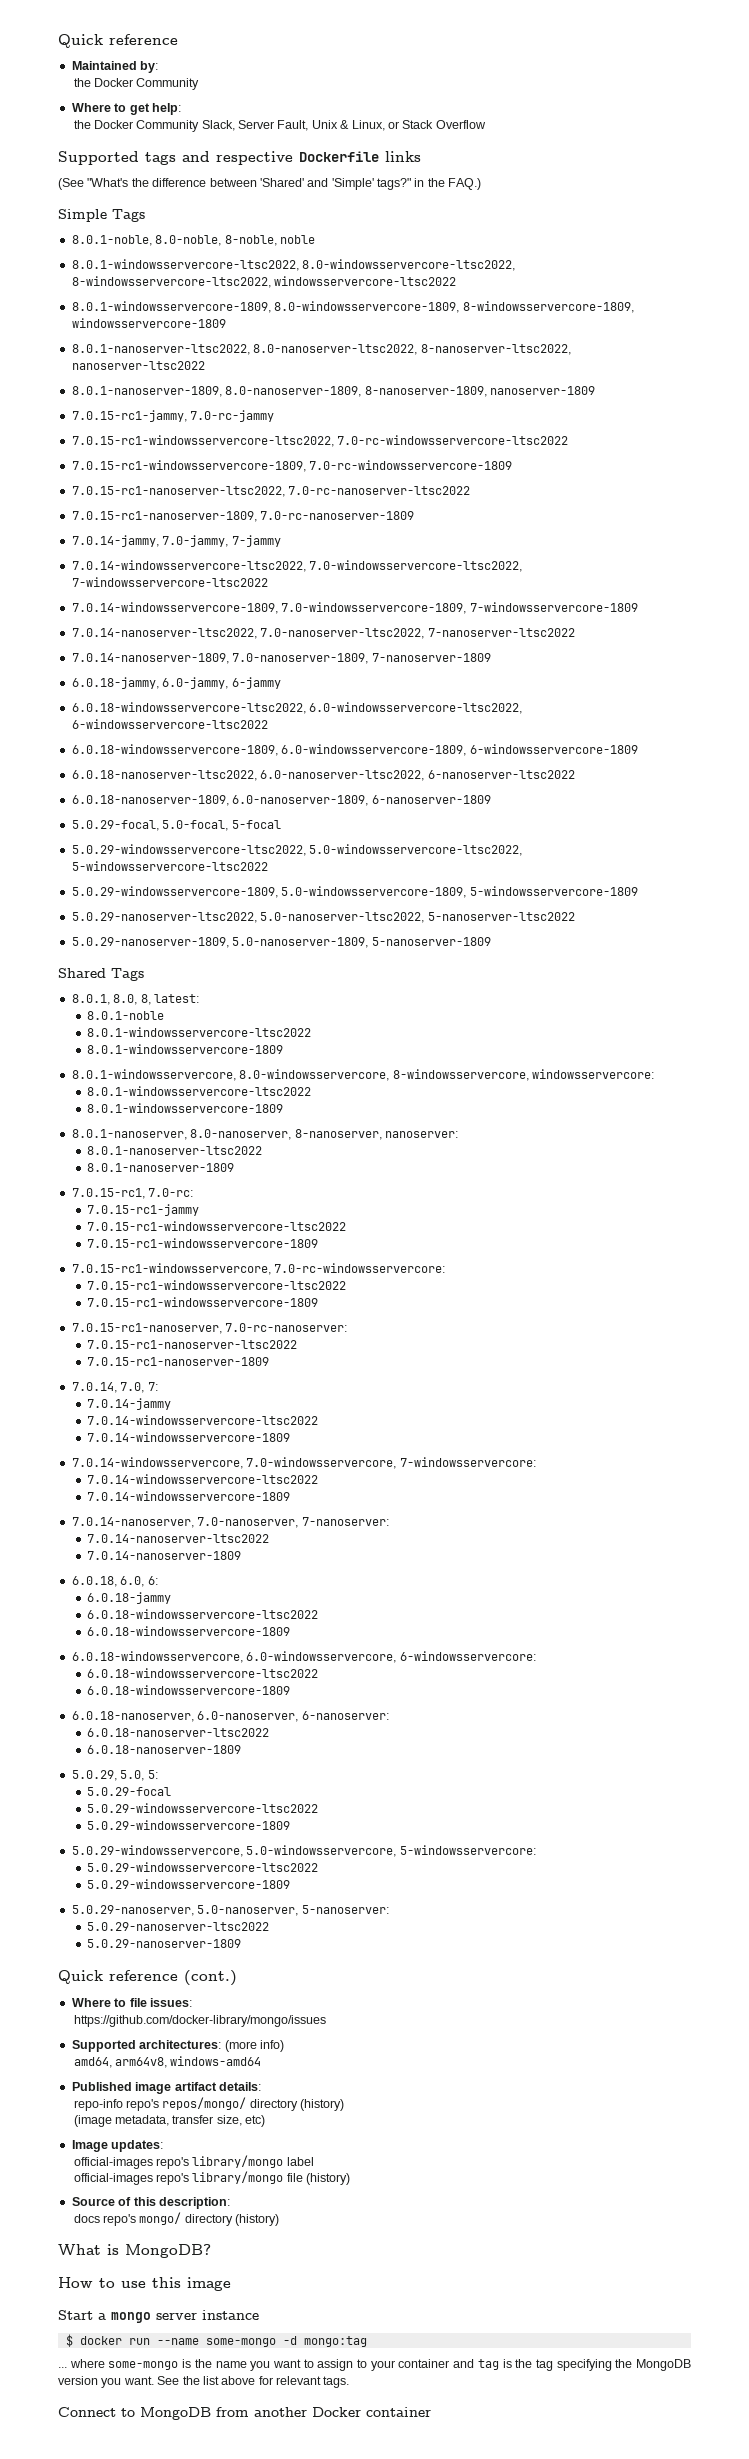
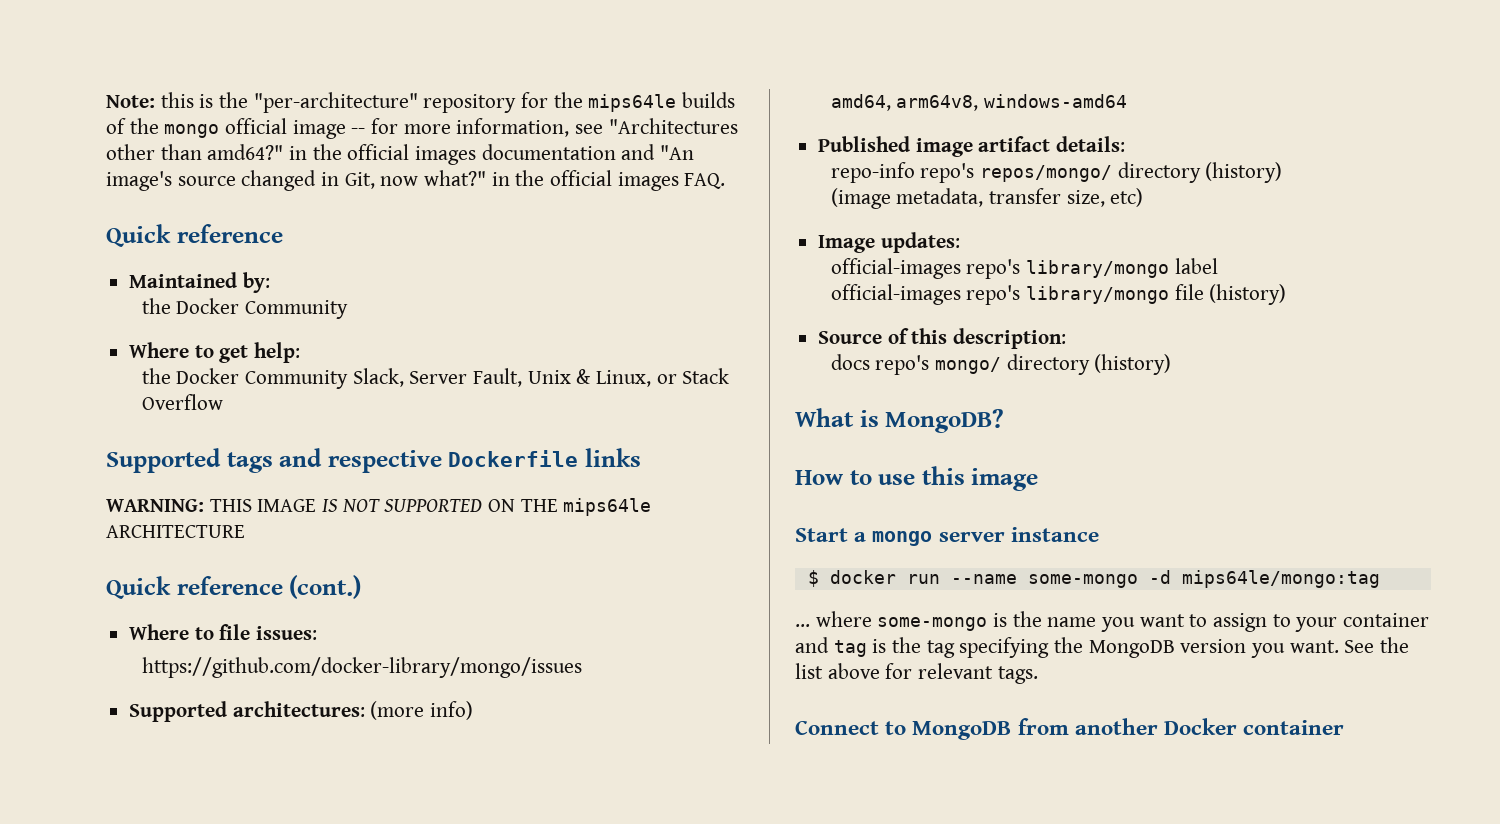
(58, 41) none -> [106,92,736,113] [106,118,738,139] [106,144,695,165] [106,170,726,191] Note: this is the "per-architecture" repository for the mips64le builds of the mongo official image -- for more information, see "Architectures other than amd64?" in the official images documentation and "An image's source changed in Git, now what?" in the official images FAQ. //
[58,178,482,190] [58,209,145,222] [71,235,315,246] [71,259,516,271] [71,276,457,288] [71,301,634,313] [71,318,226,328] [71,344,571,355] [71,361,205,370] [71,386,595,397] [71,410,275,422] [71,435,569,447] [71,460,513,472] [71,486,471,497] [71,511,415,522] [71,535,281,547] [71,560,523,572] [71,577,268,587] [71,602,638,614] [71,628,575,639] [71,653,491,664] [71,677,281,689] [71,702,523,714] [71,719,268,729] [71,744,638,756] [71,770,575,781] [71,795,491,806] [71,820,281,831] [71,844,523,856] [71,861,268,871] [71,886,638,898] [71,912,575,923] [71,937,491,948] [58,968,144,981] [71,994,199,1005] [87,1011,165,1020] [87,1027,312,1037] [87,1044,284,1054] [71,1069,654,1081] [87,1086,312,1096] [87,1103,284,1113] [71,1129,458,1140] [87,1146,263,1155] [87,1163,235,1172] [71,1188,194,1199] [87,1204,200,1216] [87,1221,347,1231] [87,1238,319,1248] [71,1263,446,1275] [87,1280,347,1290] [87,1297,319,1307] [71,1323,348,1334] [87,1340,298,1349] [87,1357,270,1366] [71,1382,158,1393] [87,1398,172,1410] [87,1415,319,1425] [87,1432,291,1442] [71,1457,536,1469] [87,1474,319,1484] [87,1491,291,1501] [71,1517,389,1528] [87,1534,270,1543] [87,1551,242,1560] [71,1576,158,1587] [87,1592,172,1604] [87,1609,319,1619] [87,1626,291,1636] [71,1651,536,1663] [87,1668,319,1678] [87,1685,291,1695] [71,1711,389,1722] [87,1728,270,1737] [87,1745,242,1754] [71,1770,158,1781] [87,1787,172,1796] [87,1803,319,1813] [87,1820,291,1830] [71,1845,536,1857] [87,1862,319,1872] [87,1879,291,1889] [71,1905,389,1916] [87,1922,270,1931] [87,1939,242,1948] (See "What's the difference between 'Shared' and 'Simple' tags?" in the FAQ.) // Simple Tags // 8.0.1-noble, 8.0-noble, 8-noble, noble // 8.0.1-windowsservercore-ltsc2022, 8.0-windowsservercore-ltsc2022, 8-windowsservercore-ltsc2022, windowsservercore-ltsc2022 // 8.0.1-windowsservercore-1809, 8.0-windowsservercore-1809, 8-windowsservercore-1809, windowsservercore-1809 // 8.0.1-nanoserver-ltsc2022, 8.0-nanoserver-ltsc2022, 8-nanoserver-ltsc2022, nanoserver-ltsc2022 // 8.0.1-nanoserver-1809, 8.0-nanoserver-1809, 8-nanoserver-1809, nanoserver-1809 // 7.0.15-rc1-jammy, 7.0-rc-jammy // 7.0.15-rc1-windowsservercore-ltsc2022, 7.0-rc-windowsservercore-ltsc2022 // 7.0.15-rc1-windowsservercore-1809, 7.0-rc-windowsservercore-1809 // 7.0.15-rc1-nanoserver-ltsc2022, 7.0-rc-nanoserver-ltsc2022 // 7.0.15-rc1-nanoserver-1809, 7.0-rc-nanoserver-1809 // 7.0.14-jammy, 7.0-jammy, 7-jammy // 7.0.14-windowsservercore-ltsc2022, 7.0-windowsservercore-ltsc2022, 7-windowsservercore-ltsc2022 // 7.0.14-windowsservercore-1809, 7.0-windowsservercore-1809, 7-windowsservercore-1809 // 7.0.14-nanoserver-ltsc2022, 7.0-nanoserver-ltsc2022, 7-nanoserver-ltsc2022 // 7.0.14-nanoserver-1809, 7.0-nanoserver-1809, 7-nanoserver-1809 // 6.0.18-jammy, 6.0-jammy, 6-jammy // 6.0.18-windowsservercore-ltsc2022, 6.0-windowsservercore-ltsc2022, 6-windowsservercore-ltsc2022 // 6.0.18-windowsservercore-1809, 6.0-windowsservercore-1809, 6-windowsservercore-1809 // 6.0.18-nanoserver-ltsc2022, 6.0-nanoserver-ltsc2022, 6-nanoserver-ltsc2022 // 6.0.18-nanoserver-1809, 6.0-nanoserver-1809, 6-nanoserver-1809 // 5.0.29-focal, 5.0-focal, 5-focal // 5.0.29-windowsservercore-ltsc2022, 5.0-windowsservercore-ltsc2022, 5-windowsservercore-ltsc2022 // 5.0.29-windowsservercore-1809, 5.0-windowsservercore-1809, 5-windowsservercore-1809 // 5.0.29-nanoserver-ltsc2022, 5.0-nanoserver-ltsc2022, 5-nanoserver-ltsc2022 // 5.0.29-nanoserver-1809, 5.0-nanoserver-1809, 5-nanoserver-1809 // Shared Tags // 8.0.1, 8.0, 8, latest: // 8.0.1-noble // 8.0.1-windowsservercore-ltsc2022 // 8.0.1-windowsservercore-1809 // 8.0.1-windowsservercore, 8.0-windowsservercore, 8-windowsservercore, windowsservercore: // 8.0.1-windowsservercore-ltsc2022 // 8.0.1-windowsservercore-1809 // 8.0.1-nanoserver, 8.0-nanoserver, 8-nanoserver, nanoserver: // 8.0.1-nanoserver-ltsc2022 // 8.0.1-nanoserver-1809 // 7.0.15-rc1, 7.0-rc: // 7.0.15-rc1-jammy // 7.0.15-rc1-windowsservercore-ltsc2022 // 7.0.15-rc1-windowsservercore-1809 // 7.0.15-rc1-windowsservercore, 7.0-rc-windowsservercore: // 7.0.15-rc1-windowsservercore-ltsc2022 // 7.0.15-rc1-windowsservercore-1809 // 7.0.15-rc1-nanoserver, 7.0-rc-nanoserver: // 7.0.15-rc1-nanoserver-ltsc2022 // 7.0.15-rc1-nanoserver-1809 // 7.0.14, 7.0, 7: // 7.0.14-jammy // 7.0.14-windowsservercore-ltsc2022 // 7.0.14-windowsservercore-1809 // 7.0.14-windowsservercore, 7.0-windowsservercore, 7-windowsservercore: // 7.0.14-windowsservercore-ltsc2022 // 7.0.14-windowsservercore-1809 // 7.0.14-nanoserver, 7.0-nanoserver, 7-nanoserver: // 7.0.14-nanoserver-ltsc2022 // 7.0.14-nanoserver-1809 // 6.0.18, 6.0, 6: // 6.0.18-jammy // 6.0.18-windowsservercore-ltsc2022 // 6.0.18-windowsservercore-1809 // 6.0.18-windowsservercore, 6.0-windowsservercore, 6-windowsservercore: // 6.0.18-windowsservercore-ltsc2022 // 6.0.18-windowsservercore-1809 // 6.0.18-nanoserver, 6.0-nanoserver, 6-nanoserver: // 6.0.18-nanoserver-ltsc2022 // 6.0.18-nanoserver-1809 // 5.0.29, 5.0, 5: // 5.0.29-focal // 5.0.29-windowsservercore-ltsc2022 // 5.0.29-windowsservercore-1809 // 5.0.29-windowsservercore, 5.0-windowsservercore, 5-windowsservercore: // 5.0.29-windowsservercore-ltsc2022 // 5.0.29-windowsservercore-1809 // 5.0.29-nanoserver, 5.0-nanoserver, 5-nanoserver: // 5.0.29-nanoserver-ltsc2022 // 5.0.29-nanoserver-1809 -> [106,498,652,516] [106,525,245,538] WARNING: THIS IMAGE IS NOT SUPPORTED ON THE mips64le ARCHITECTURE
[303,2336,367,2347] mongo:tag -> [1181,570,1380,588] mips64le/mongo:tag

